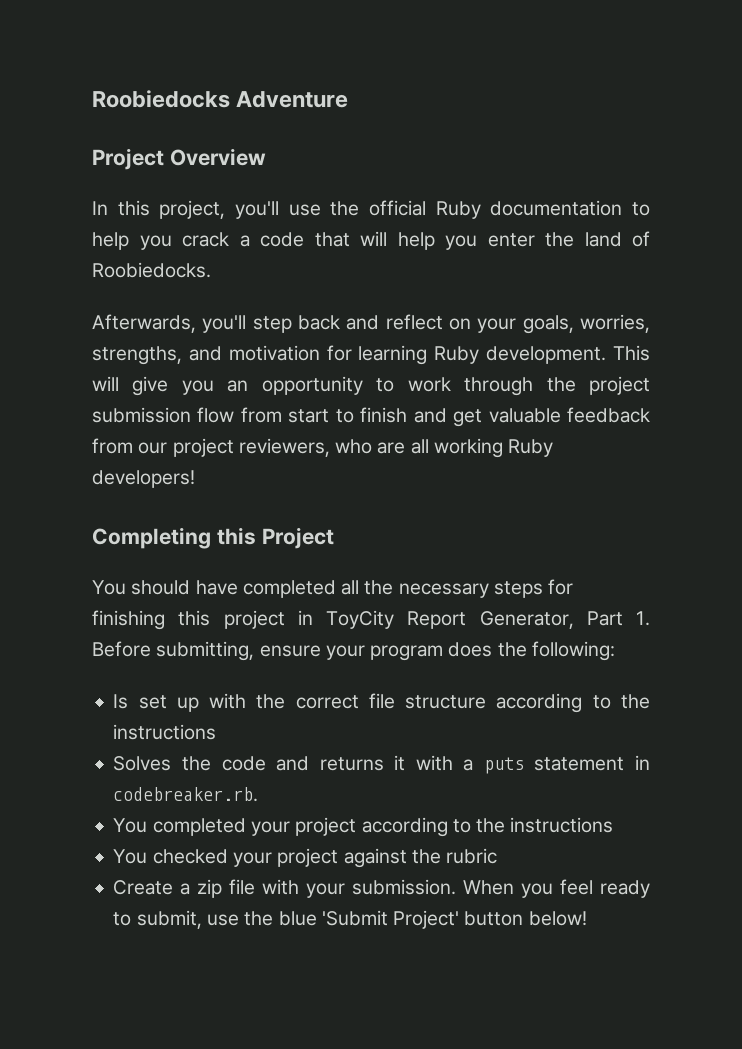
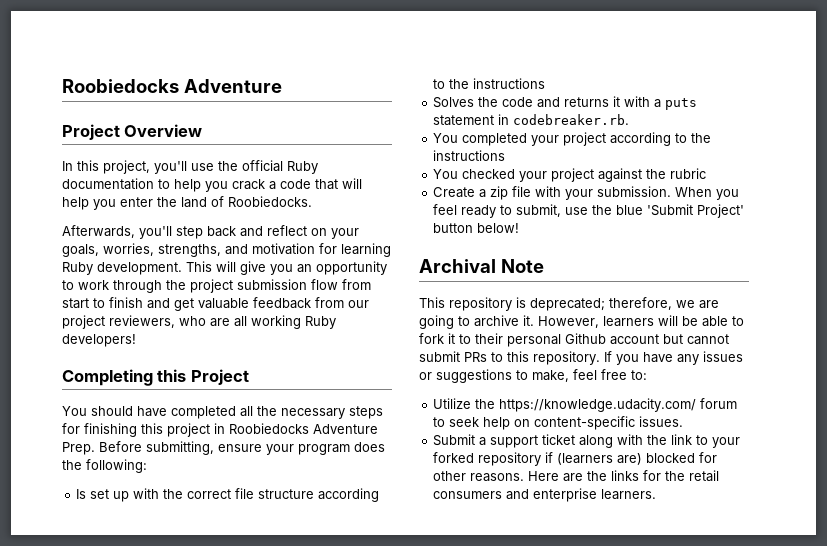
[326,610,650,629] ToyCity Report Generator, Part 1. -> [229,423,378,434] [62,442,95,455] Roobiedocks Adventure Prep.
(587, 918) none -> [419,259,544,273] [419,297,719,311] [419,315,744,329] [419,333,729,347] [419,351,743,365] [419,369,647,383] [433,398,738,412] [433,416,684,430] [433,434,741,448] [433,452,718,466] [433,470,720,482] [433,488,657,502] // Archival Note // This repository is deprecated; therefore, we are going to archive it. However, learners will be able to fork it to their personal Github account but cannot submit PRs to this repository. If you have any issues or suggestions to make, feel free to: // Utilize the https://knowledge.udacity.com/ forum to seek help on content-specific issues. // Submit a support ticket along with the link to your forked repository if (learners are) blocked for other reasons. Here are the links for the retail consumers and enterprise learners.

